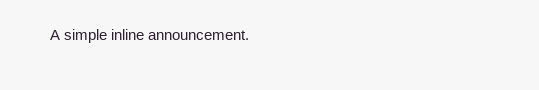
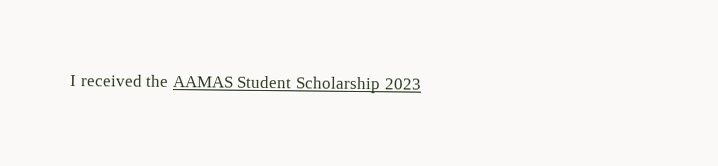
[50,29,250,43] A simple inline announcement. -> [69,74,422,94] I received the AAMAS Student Scholarship 2023

